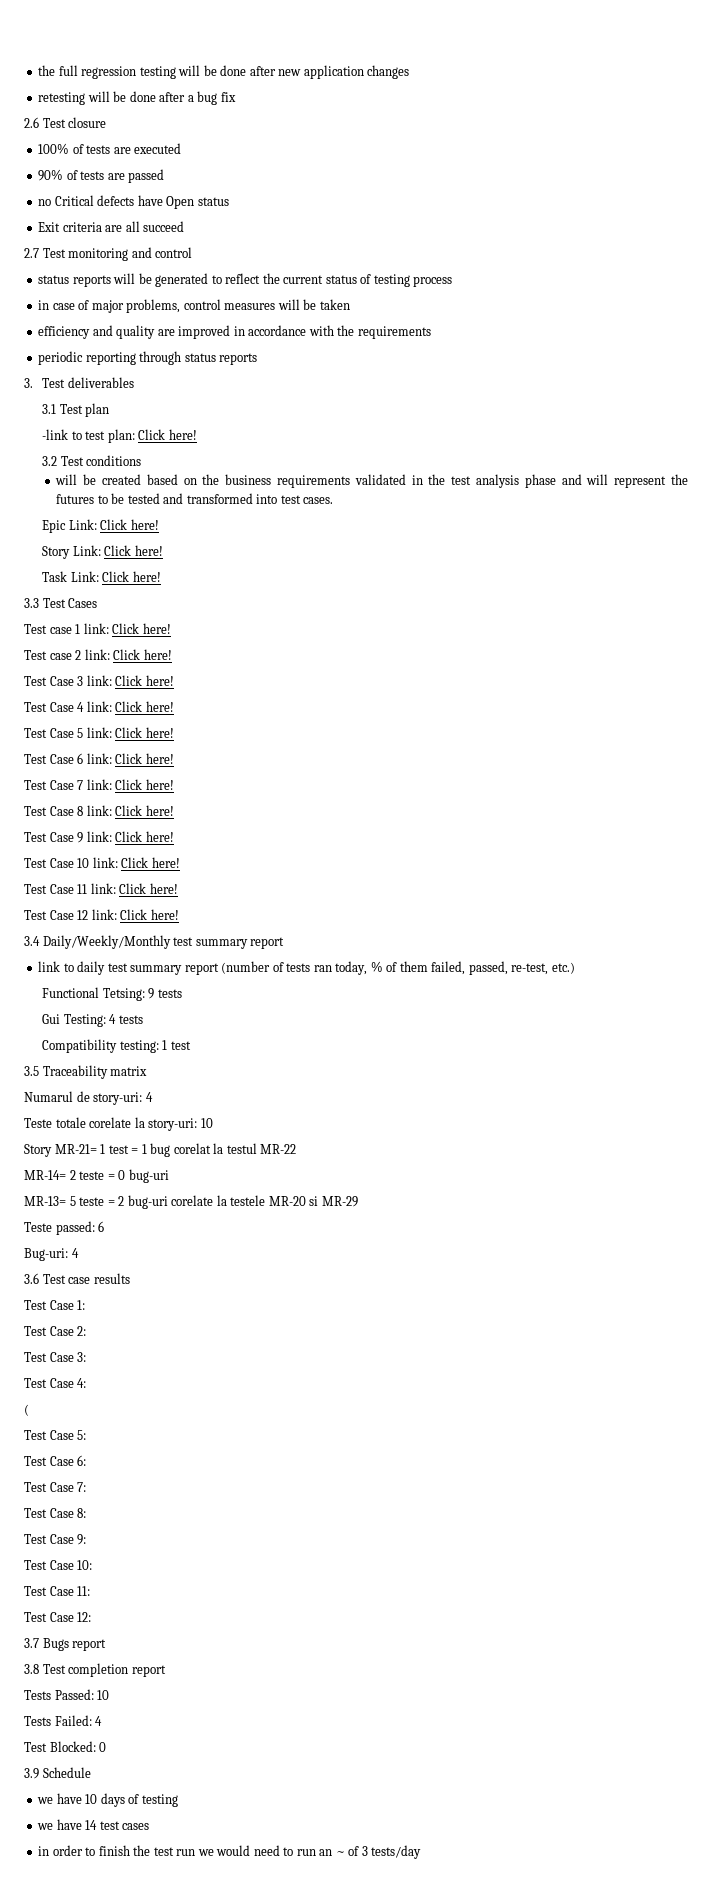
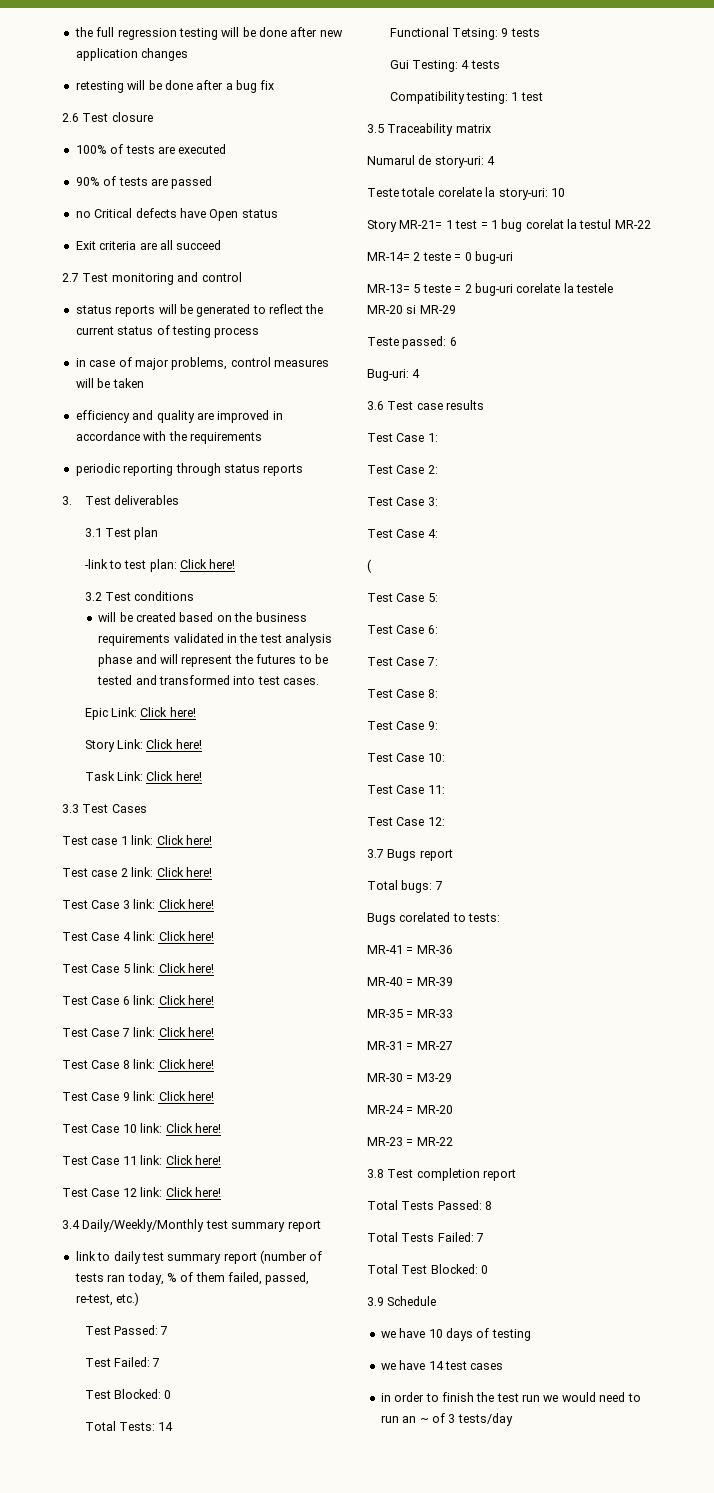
(575, 968) none -> [84,1325,169,1335] [84,1357,161,1367] [84,1389,172,1399] [84,1421,174,1431] // Test Passed: 7 // Test Failed: 7 // Test Blocked: 0 // Total Tests: 14
(107, 1645) none -> [367,880,443,893] [367,912,501,925] [367,945,453,954] [367,977,453,986] [367,1009,453,1018] [367,1041,453,1050] [367,1073,452,1082] [367,1105,453,1114] [367,1137,453,1146] // Total bugs: 7 // Bugs corelated to tests: // MR-41 = MR-36 // MR-40 = MR-39 // MR-35 = MR-33 // MR-31 = MR-27 // MR-30 = M3-29 // MR-24 = MR-20 // MR-23 = MR-22
(166, 1671) none -> [367,1200,398,1210] Total
[97,1690,110,1700] [24,1715,103,1726] 10 // Tests Failed: 4 // -> [485,1201,493,1210] [367,1232,485,1242] [367,1264,398,1274] 8 // Total Tests Failed: 7 // Total

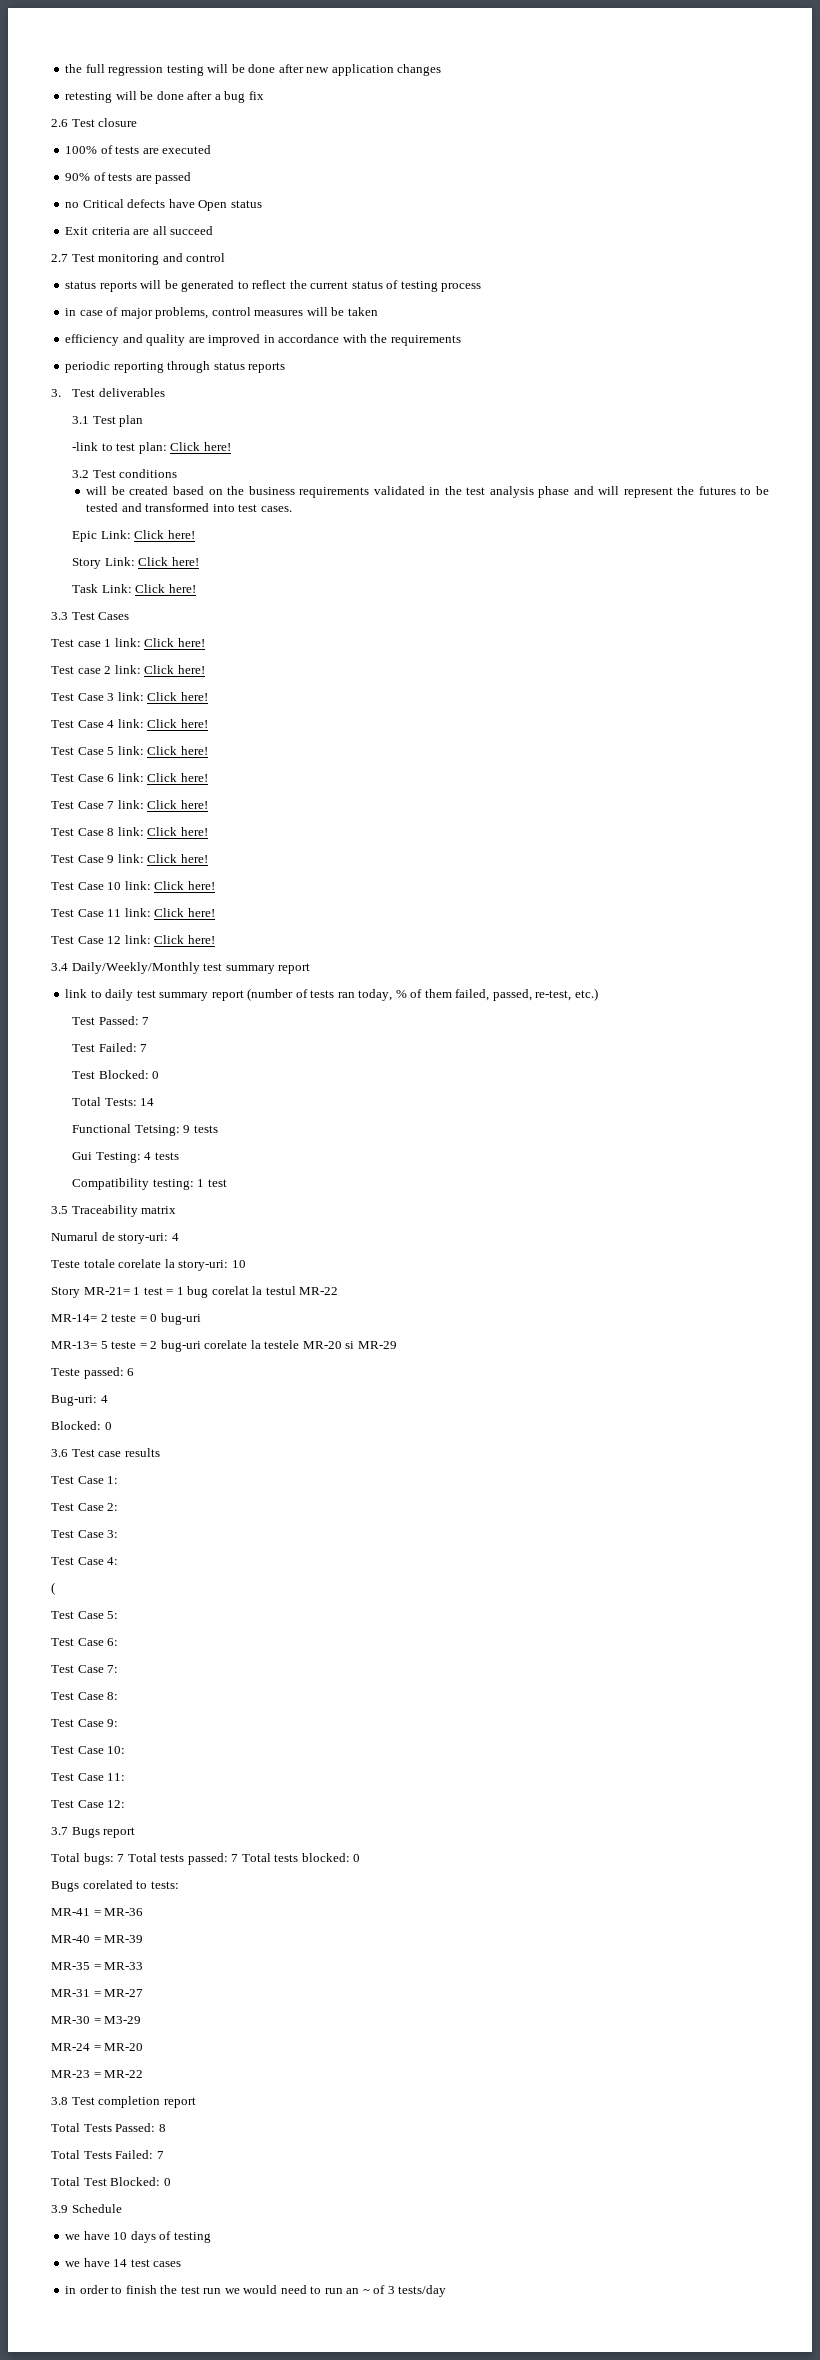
(421, 373) none -> [51,1421,112,1430] // Blocked: 0
(443, 885) none -> [127,1853,361,1865] Total tests passed: 7 Total tests blocked: 0

